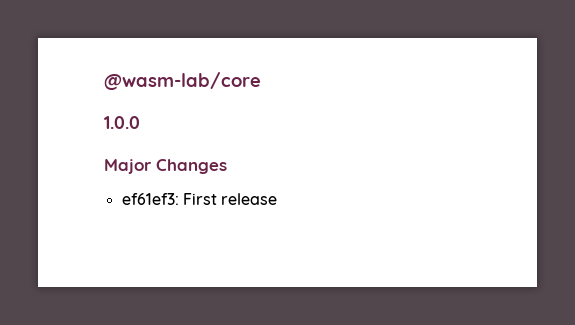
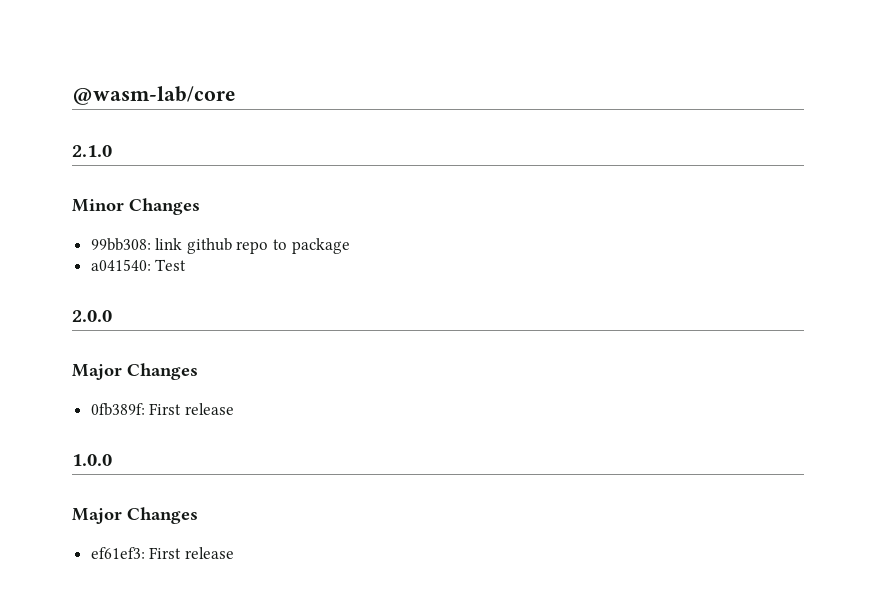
(261, 81) none -> [72,145,112,157] [72,198,200,215] [90,238,350,254] [90,259,187,271] [72,310,112,322] [72,363,198,380] [90,403,234,416] // 2.1.0 // Minor Changes // 99bb308: link github repo to package // a041540: Test // 2.0.0 // Major Changes // 0fb389f: First release

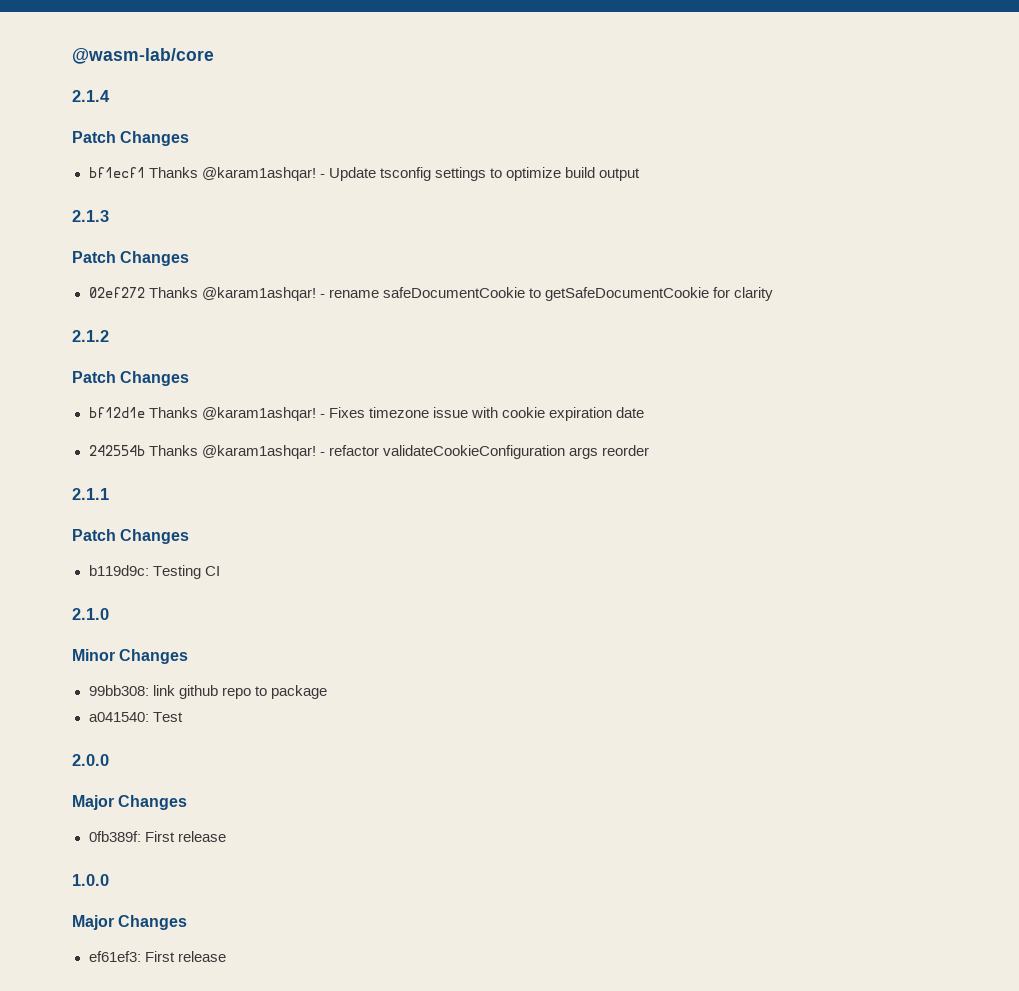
(236, 95) none -> [72,90,110,102] [72,131,190,146] [88,167,640,181] [72,210,109,222] [72,251,190,266] [88,287,773,301] [72,330,109,342] [72,371,190,386] [88,407,644,421] [88,445,649,459] [72,488,109,500] [72,529,190,544] [88,565,220,579] // 2.1.4 // Patch Changes // bf1ecf1 Thanks @karam1ashqar! - Update tsconfig settings to optimize build output // 2.1.3 // Patch Changes // 02ef272 Thanks @karam1ashqar! - rename safeDocumentCookie to getSafeDocumentCookie for clarity // 2.1.2 // Patch Changes // bf12d1e Thanks @karam1ashqar! - Fixes timezone issue with cookie expiration date // 242554b Thanks @karam1ashqar! - refactor validateCookieConfiguration args reorder // 2.1.1 // Patch Changes // b119d9c: Testing CI

